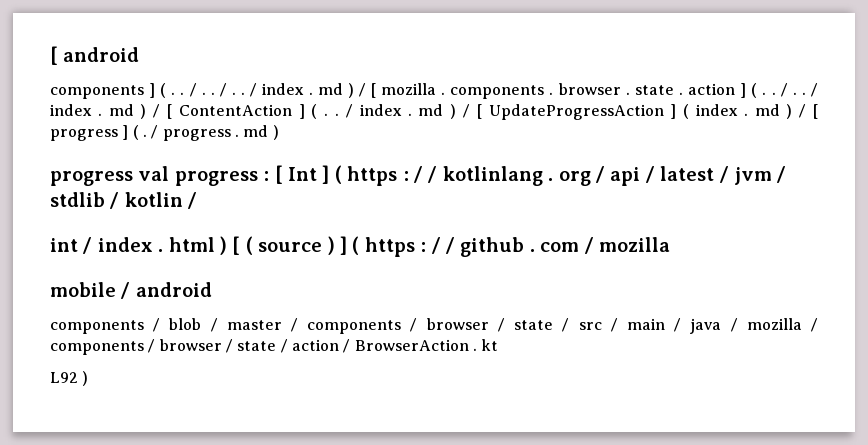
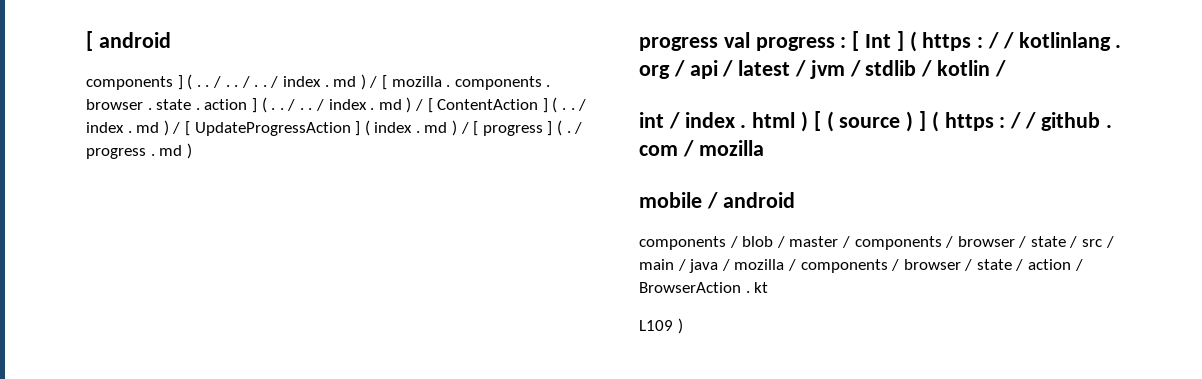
[50,372,78,383] L92 -> [639,320,673,331] L109

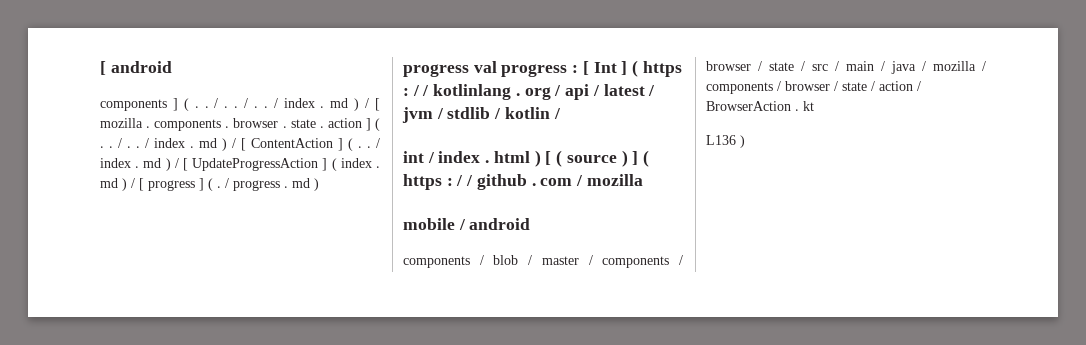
[639,320,673,331] L109 -> [706,135,736,145] L136

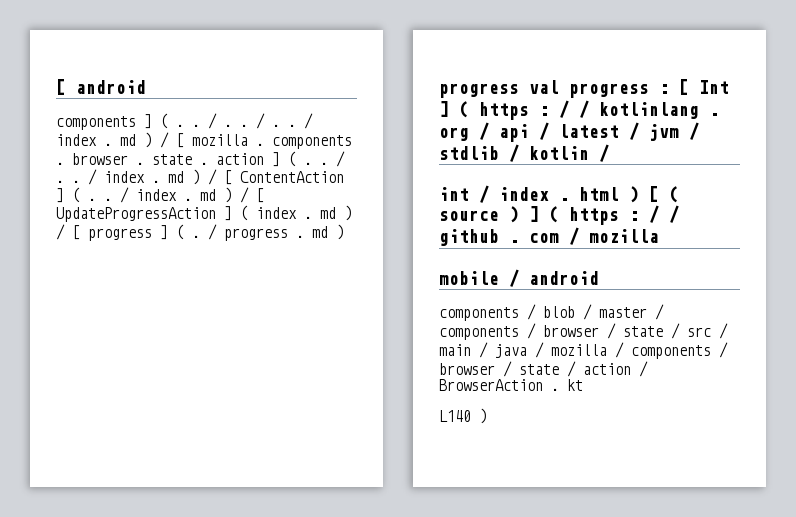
[706,135,736,145] L136 -> [439,410,471,422] L140

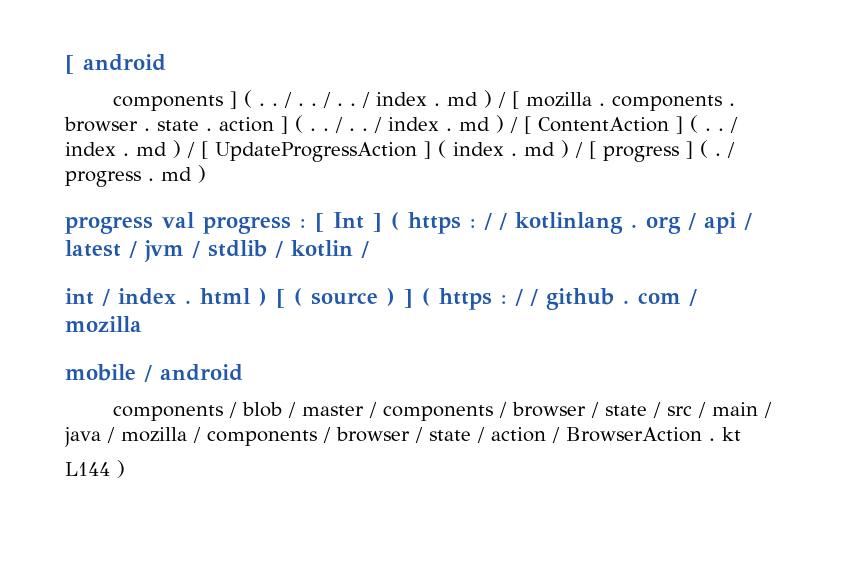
[439,410,471,422] L140 -> [65,462,110,476] L144

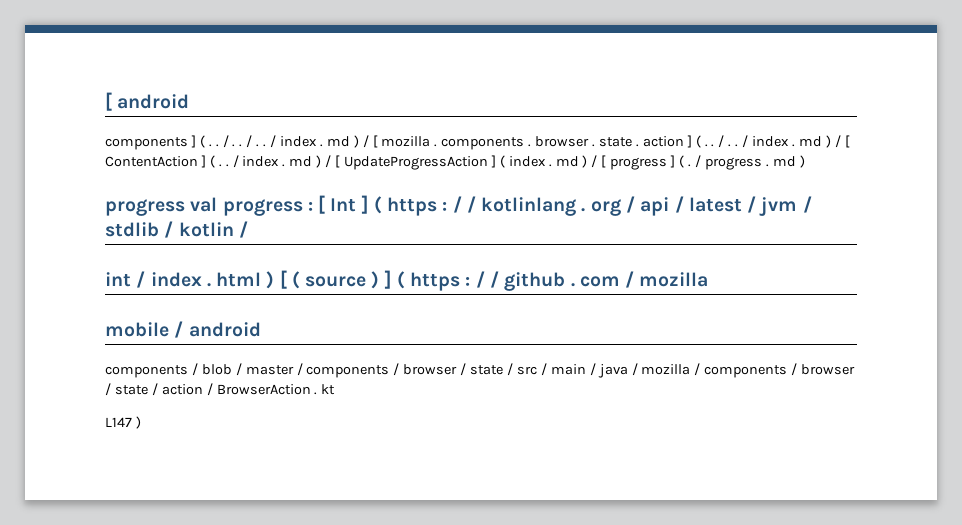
[65,462,110,476] L144 -> [105,417,132,427] L147

